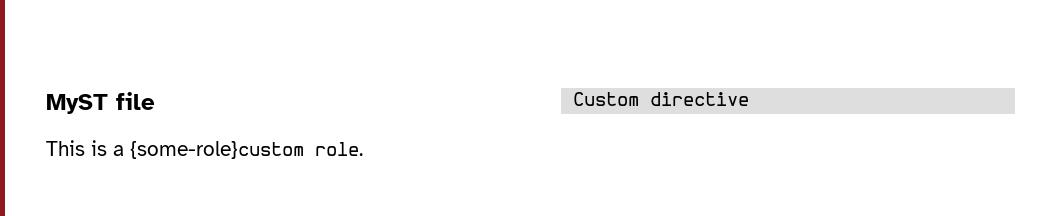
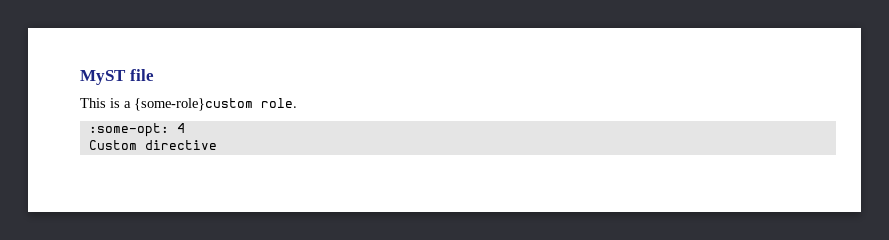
(363, 149) none -> [88,123,185,137] // :some-opt: 4

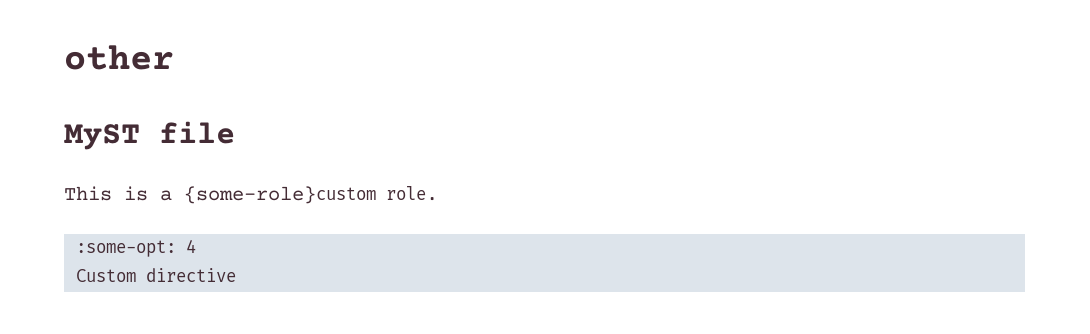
(80, 77) none -> [64,45,174,70] other //

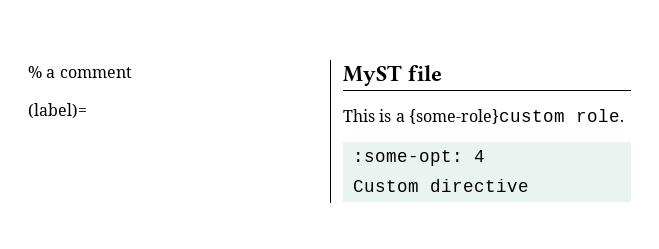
[64,45,174,70] other -> [28,66,132,78] [28,103,87,119] % a comment // (label)=

